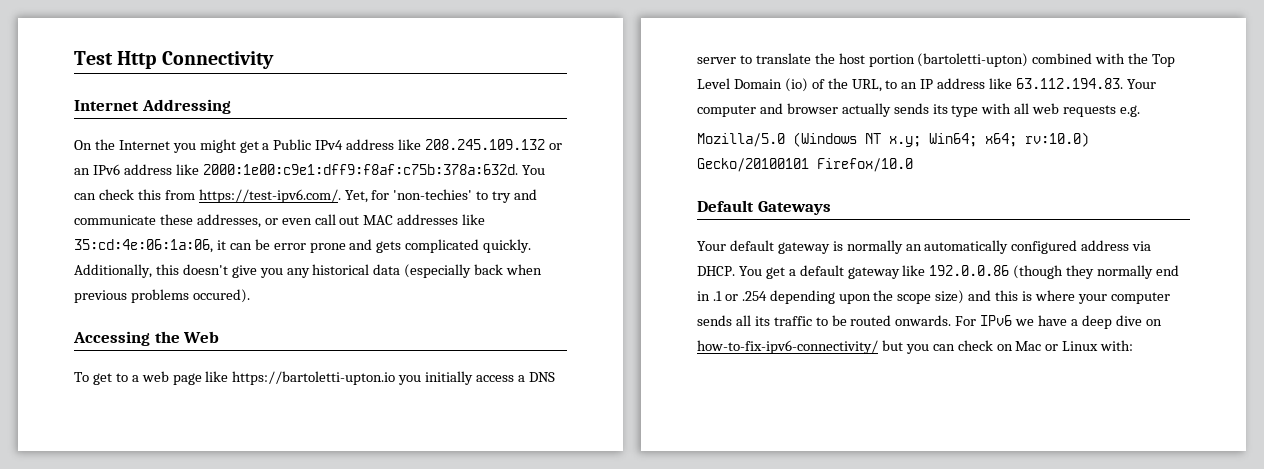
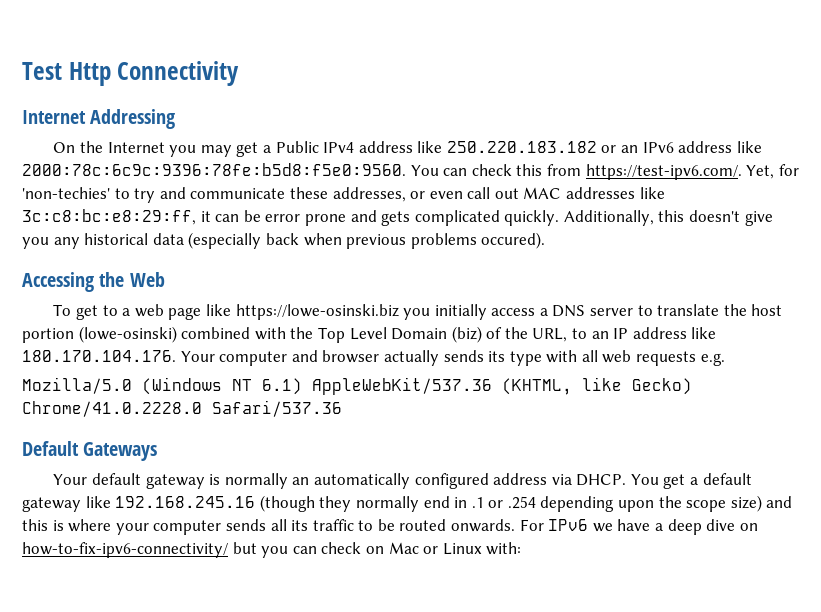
[199,139,236,153] might -> [200,145,232,157] may
[425,139,546,150] 208.245.109.132 -> [446,141,597,153] 250.220.183.182
[202,164,518,175] 2000:1e00:c9e1:dff9:f8af:c75b:378a:632d. -> [22,163,406,176] 2000:78c:6c9c:9396:78fe:b5d8:f5e0:9560.
[74,239,213,253] 35:cd:4e:06:1a:06, -> [22,209,196,225] 3c:c8:bc:e8:29:ff,
[232,371,396,385] https://bartoletti-upton.io -> [235,304,399,320] https://lowe-osinski.biz
[917,53,1029,67] (bartoletti-upton) -> [78,326,177,343] (lowe-osinski)
[784,78,808,92] (io) -> [451,326,482,343] (biz)
[1016,78,1124,89] 63.112.194.83. -> [22,350,176,362] 180.170.104.176.
[889,132,1089,147] [697,158,913,172] x.y; Win64; x64; rv:10.0) Gecko/20100101 Firefox/10.0 -> [262,377,692,395] [22,400,342,417] 6.1) AppleWebKit/537.36 (KHTML, like Gecko) Chrome/41.0.2228.0 Safari/537.36
[929,265,1010,276] 192.0.0.86 -> [115,496,256,508] 192.168.245.16

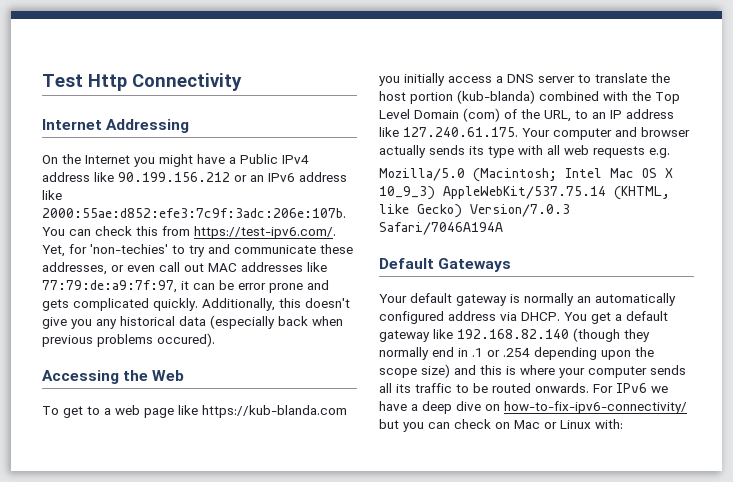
[200,142,259,157] may get -> [159,154,225,167] might have
[446,141,597,153] 250.220.183.182 -> [118,172,230,182] 90.199.156.212
[22,163,406,176] 2000:78c:6c9c:9396:78fe:b5d8:f5e0:9560. -> [42,208,346,218] 2000:55ae:d852:efe3:7c9f:3adc:206e:107b.
[22,209,196,225] 3c:c8:bc:e8:29:ff, -> [42,280,177,293] 77:79:de:a9:7f:97,
[235,304,399,320] https://lowe-osinski.biz -> [202,405,347,418] https://kub-blanda.com
[78,326,177,343] (lowe-osinski) -> [457,90,535,104] (kub-blanda)
[451,326,482,343] (biz) -> [463,108,500,122] (com)
[22,350,176,362] 180.170.104.176. -> [403,127,518,137] 127.240.61.175.
[142,377,492,395] (Windows NT 6.1) AppleWebKit/537.36 -> [473,168,673,182] [379,186,606,200] (Macintosh; Intel Mac OS X 10_9_3) AppleWebKit/537.75.14
[22,400,342,417] Chrome/41.0.2228.0 Safari/537.36 -> [470,204,570,217] [379,222,503,235] Version/7.0.3 Safari/7046A194A
[115,496,256,508] 192.168.245.16 -> [457,329,569,339] 192.168.82.140

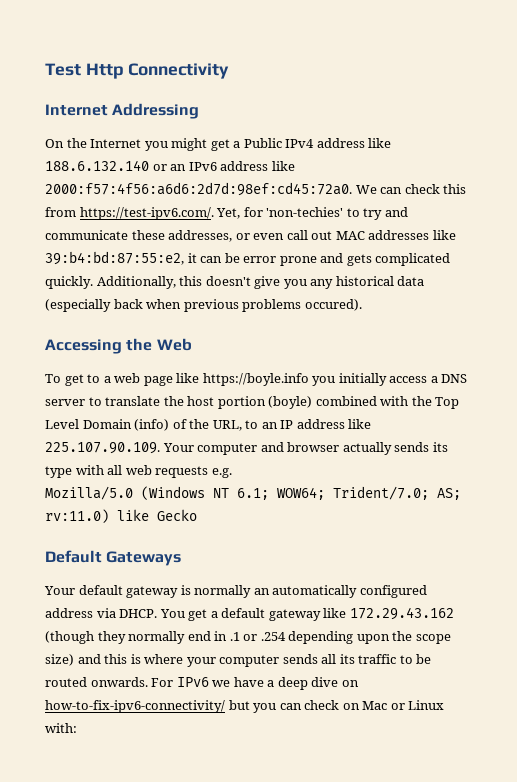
[197,154,225,164] have -> [210,139,230,151] get
[118,172,230,182] 90.199.156.212 -> [45,160,149,171] 188.6.132.140
[42,208,346,218] [42,227,65,236] 2000:55ae:d852:efe3:7c9f:3adc:206e:107b. You -> [45,182,377,196] 2000:f57:4f56:a6d6:2d7d:98ef:cd45:72a0. We
[42,280,177,293] 77:79:de:a9:7f:97, -> [45,251,184,265] 39:b4:bd:87:55:e2,
[202,405,347,418] https://kub-blanda.com -> [202,373,309,386] https://boyle.info
[457,90,535,104] (kub-blanda) -> [268,396,313,409] (boyle)
[463,108,500,122] (com) -> [134,419,170,431] (info)
[403,127,518,137] 127.240.61.175. -> [45,442,160,454] 225.107.90.109.
[473,168,673,182] [379,186,670,200] [379,204,570,218] [379,222,503,235] (Macintosh; Intel Mac OS X 10_9_3) AppleWebKit/537.75.14 (KHTML, like Gecko) Version/7.0.3 Safari/7046A194A -> [141,486,461,500] [45,509,197,523] (Windows NT 6.1; WOW64; Trident/7.0; AS; rv:11.0) like Gecko
[457,329,569,339] 192.168.82.140 -> [349,607,454,620] 172.29.43.162

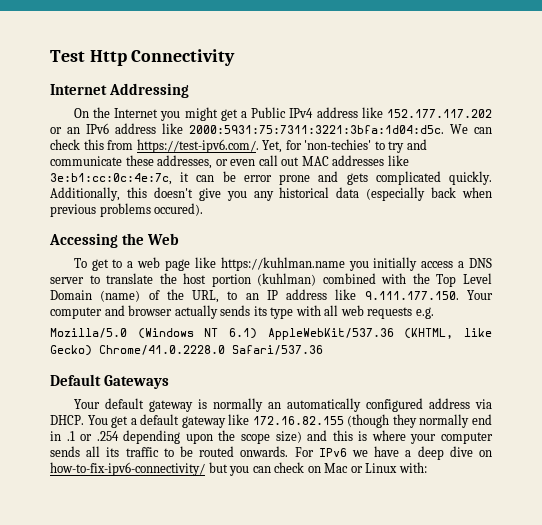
[45,160,149,171] 188.6.132.140 -> [387,109,492,118] 152.177.117.202
[45,182,352,196] 2000:f57:4f56:a6d6:2d7d:98ef:cd45:72a0. -> [189,125,444,134] 2000:5931:75:7311:3221:3bfa:1d04:d5c.
[45,251,184,265] 39:b4:bd:87:55:e2, -> [50,173,172,185] 3e:b1:cc:0c:4e:7c,
[202,373,309,386] https://boyle.info -> [220,257,345,271] https://kuhlman.name
[268,396,313,409] (boyle) -> [257,273,317,286] (kuhlman)
[134,419,170,431] (info) -> [100,290,141,302] (name)
[45,442,160,454] 225.107.90.109. -> [364,291,459,300] 9.111.177.150.
[237,486,461,500] [45,509,197,523] 6.1; WOW64; Trident/7.0; AS; rv:11.0) like Gecko -> [229,328,492,340] [50,345,323,356] 6.1) AppleWebKit/537.36 (KHTML, like Gecko) Chrome/41.0.2228.0 Safari/537.36
[349,607,454,620] 172.29.43.162 -> [252,416,344,425] 172.16.82.155

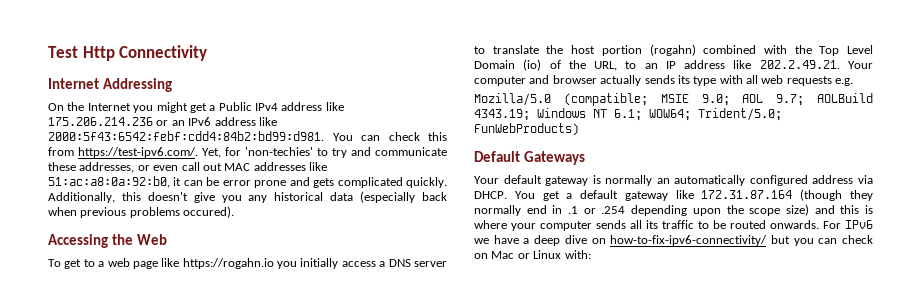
[387,109,492,118] 152.177.117.202 -> [48,117,153,126] 175.206.214.236
[189,124,468,134] 2000:5931:75:7311:3221:3bfa:1d04:d5c. We -> [48,131,353,141] 2000:5f43:6542:febf:cdd4:84b2:bd99:d981. You
[50,173,172,185] 3e:b1:cc:0c:4e:7c, -> [48,176,170,188] 51:ac:a8:0a:92:b0,
[220,257,345,271] https://kuhlman.name -> [182,258,274,269] https://rogahn.io
[257,273,317,286] (kuhlman) -> [649,44,696,56] (rogahn)
[100,290,141,302] (name) -> [523,59,542,71] (io)
[364,291,459,300] 9.111.177.150. -> [759,60,840,69] 202.2.49.21.
[137,328,492,340] [50,345,323,356] (Windows NT 6.1) AppleWebKit/537.36 (KHTML, like Gecko) Chrome/41.0.2228.0 Safari/537.36 -> [563,93,873,106] [474,108,782,121] [474,123,579,136] (compatible; MSIE 9.0; AOL 9.7; AOLBuild 4343.19; Windows NT 6.1; WOW64; Trident/5.0; FunWebProducts)
[252,416,344,425] 172.16.82.155 -> [701,190,793,199] 172.31.87.164

